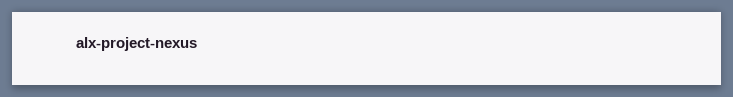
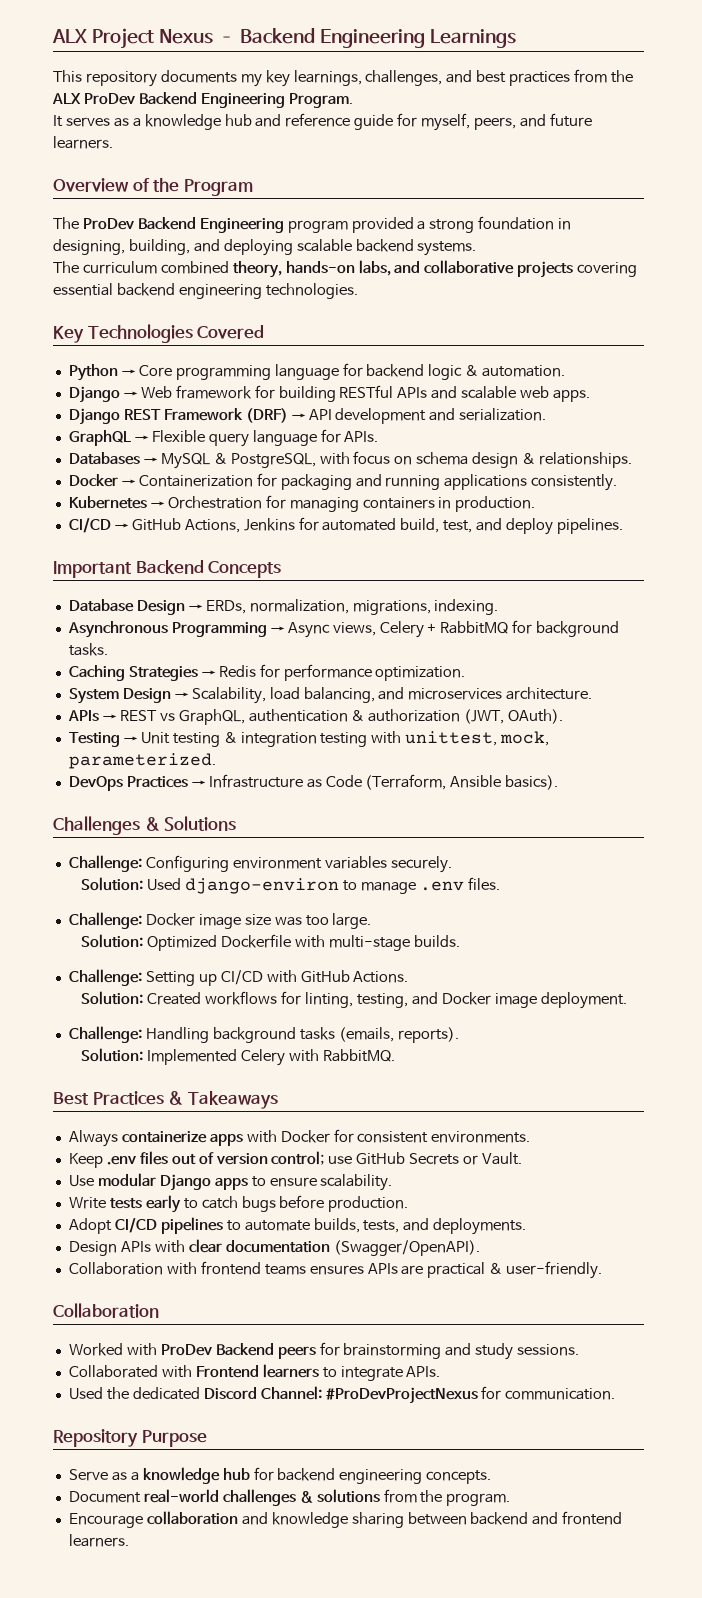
[76,37,197,51] alx-project-nexus -> [52,28,516,49] [53,69,634,87] [52,92,353,108] [53,113,592,131] [53,136,113,149] [53,178,253,196] [53,216,572,233] [53,239,477,256] [53,260,638,278] [53,283,358,299] [53,324,265,343] [68,363,566,381] [68,385,591,403] [68,408,547,425] [68,429,379,447] [68,451,633,469] [68,473,618,491] [68,495,536,512] [68,517,624,535] [53,560,282,578] [68,599,499,615] [67,620,620,638] [68,643,108,656] [68,664,466,681] [68,687,593,704] [67,709,564,725] [68,731,550,747] [68,753,216,769] [68,774,559,791] [53,816,237,835] [68,855,452,873] [81,877,500,894] [68,912,372,929] [81,934,460,951] [68,969,409,986] [81,991,627,1009] [68,1026,459,1043] [81,1048,396,1066] [53,1091,278,1109] [68,1129,531,1147] [68,1151,523,1168] [68,1173,393,1191] [68,1195,409,1213] [68,1217,527,1235] [68,1239,480,1256] [68,1261,603,1279] [53,1303,159,1318] [68,1342,580,1360] [68,1364,441,1381] [68,1386,616,1404] [53,1429,207,1447] [68,1467,492,1484] [68,1489,511,1506] [68,1511,623,1528] [68,1534,129,1547] ALX Project Nexus – Backend Engineering Learnings // This repository documents my key learnings, challenges, and best practices from the ALX ProDev Backend Engineering Program. // It serves as a knowledge hub and reference guide for myself, peers, and future learners. // Overview of the Program // The ProDev Backend Engineering program provided a strong foundation in designing, building, and deploying scalable backend systems. // The curriculum combined theory, hands-on labs, and collaborative projects covering essential backend engineering technologies. // Key Technologies Covered // Python → Core programming language for backend logic & automation. // Django → Web framework for building RESTful APIs and scalable web apps. // Django REST Framework (DRF) → API development and serialization. // GraphQL → Flexible query language for APIs. // Databases → MySQL & PostgreSQL, with focus on schema design & relationships. // Docker → Containerization for packaging and running applications consistently. // Kubernetes → Orchestration for managing containers in production. // CI/CD → GitHub Actions, Jenkins for automated build, test, and deploy pipelines. // Important Backend Concepts // Database Design → ERDs, normalization, migrations, indexing. // Asynchronous Programming → Async views, Celery + RabbitMQ for background tasks. // Caching Strategies → Redis for performance optimization. // System Design → Scalability, load balancing, and microservices architecture. // APIs → REST vs GraphQL, authentication & authorization (JWT, OAuth). // Testing → Unit testing & integration testing with unittest, mock, parameterized. // DevOps Practices → Infrastructure as Code (Terraform, Ansible basics). // Challenges & Solutions // Challenge: Configuring environment variables securely. // Solution: Used django-environ to manage .env files. // Challenge: Docker image size was too large. // Solution: Optimized Dockerfile with multi-stage builds. // Challenge: Setting up CI/CD with GitHub Actions. // Solution: Created workflows for linting, testing, and Docker image deployment. // Challenge: Handling background tasks (emails, reports). // Solution: Implemented Celery with RabbitMQ. // Best Practices & Takeaways // Always containerize apps with Docker for consistent environments. // Keep .env files out of version control; use GitHub Secrets or Vault. // Use modular Django apps to ensure scalability. // Write tests early to catch bugs before production. // Adopt CI/CD pipelines to automate builds, tests, and deployments. // Design APIs with clear documentation (Swagger/OpenAPI). // Collaboration with frontend teams ensures APIs are practical & user-friendly. // Collaboration // Worked with ProDev Backend peers for brainstorming and study sessions. // Collaborated with Frontend learners to integrate APIs. // Used the dedicated Discord Channel: #ProDevProjectNexus for communication. // Repository Purpose // Serve as a knowledge hub for backend engineering concepts. // Document real-world challenges & solutions from the program. // Encourage collaboration and knowledge sharing between backend and frontend learners.

